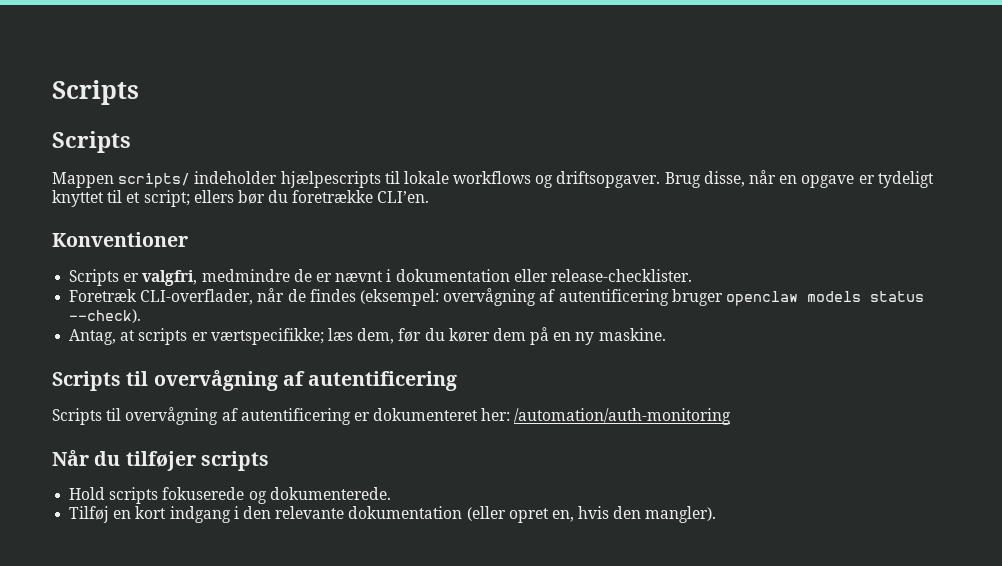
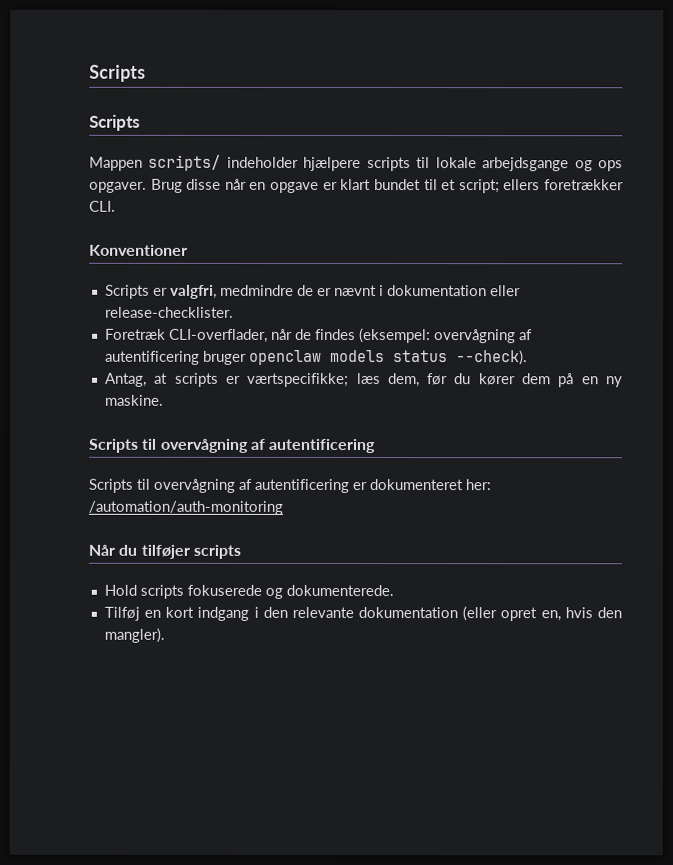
[280,171,745,188] hjælpescripts til lokale workflows og driftsopgaver. Brug disse, -> [303,156,624,172] [89,178,222,193] hjælpere scripts til lokale arbejdsgange og ops opgaver. Brug disse
[877,171,934,188] [52,190,104,207] tydeligt knyttet -> [340,179,421,191] klart bundet
[237,190,430,204] bør du foretrække CLI’en. -> [544,179,625,191] [89,200,116,212] foretrækker CLI.

